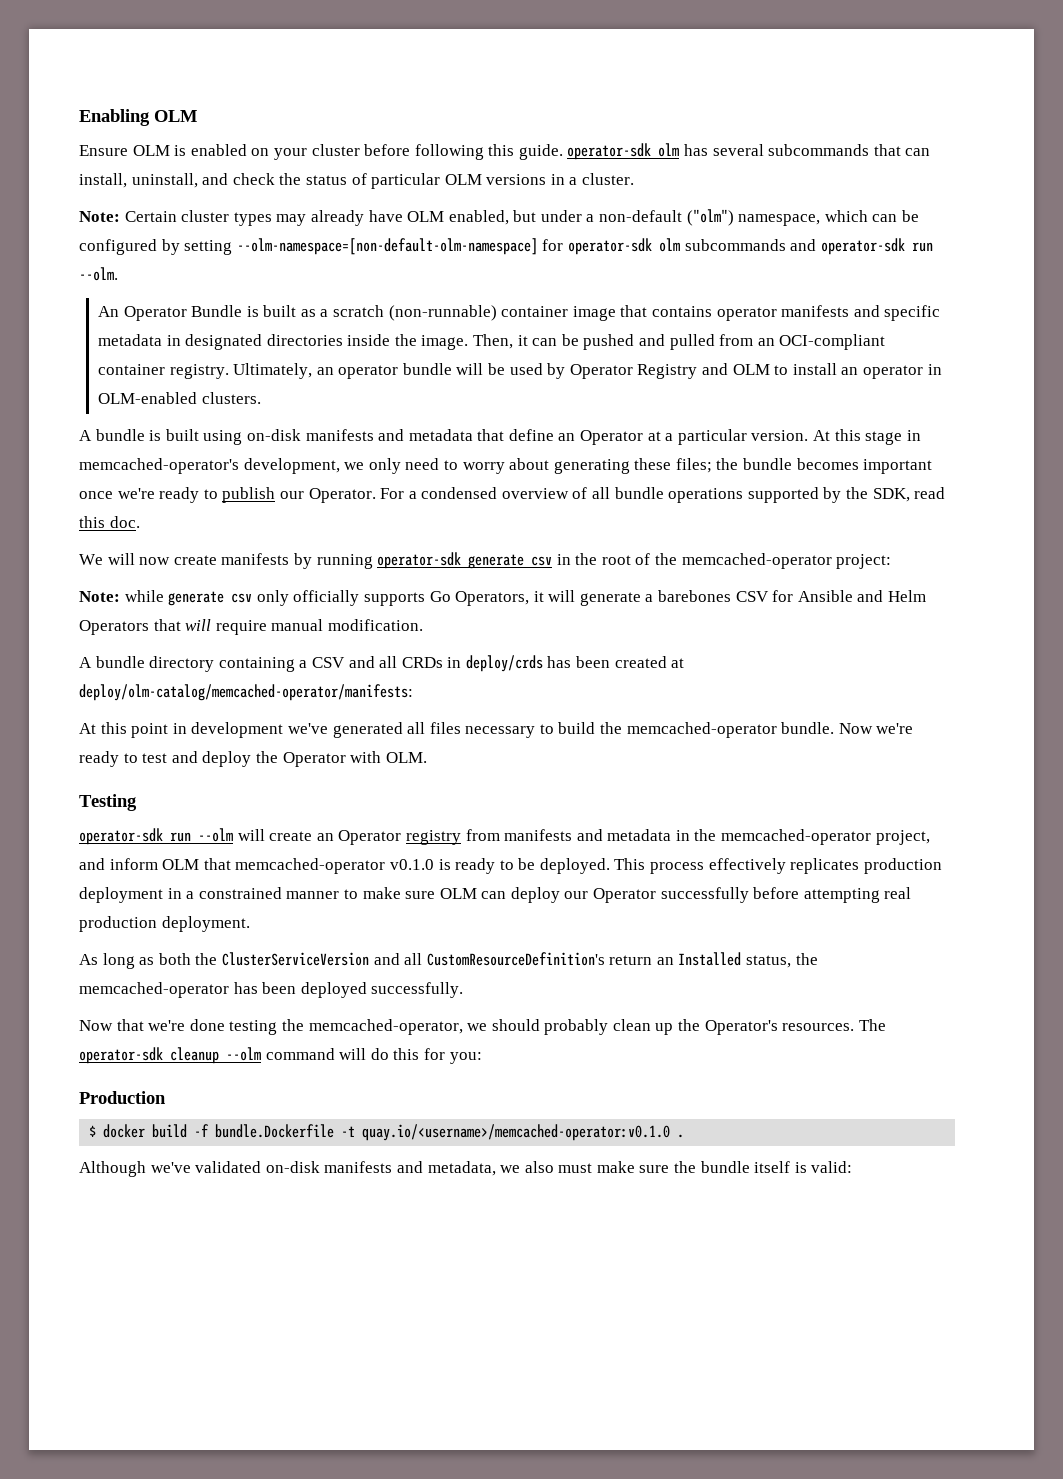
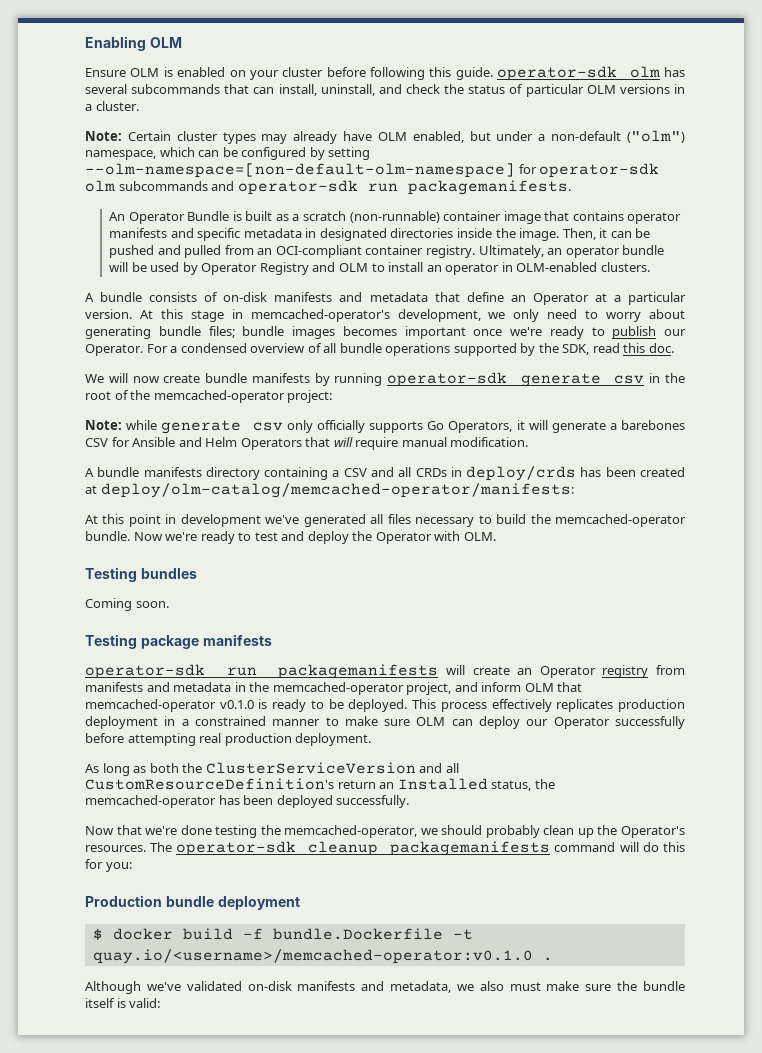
[79,267,118,281] --olm. -> [407,180,571,195] packagemanifests.
[149,429,243,445] is built using -> [149,292,219,302] consists of
[634,458,793,473] these files; the bundle -> [158,326,335,339] bundle files; bundle images
(217, 560) none -> [205,373,248,383] bundle
(145, 662) none -> [143,467,202,477] manifests
[79,828,233,845] // operator-sdk run --olm -> [140,568,197,579] [85,598,169,611] [85,634,272,649] [85,664,439,679] bundles // Coming soon. // Testing package manifests // operator-sdk run packagemanifests
[226,1047,261,1061] --olm -> [390,841,551,856] packagemanifests
(166, 1097) none -> [165,896,300,910] bundle deployment

